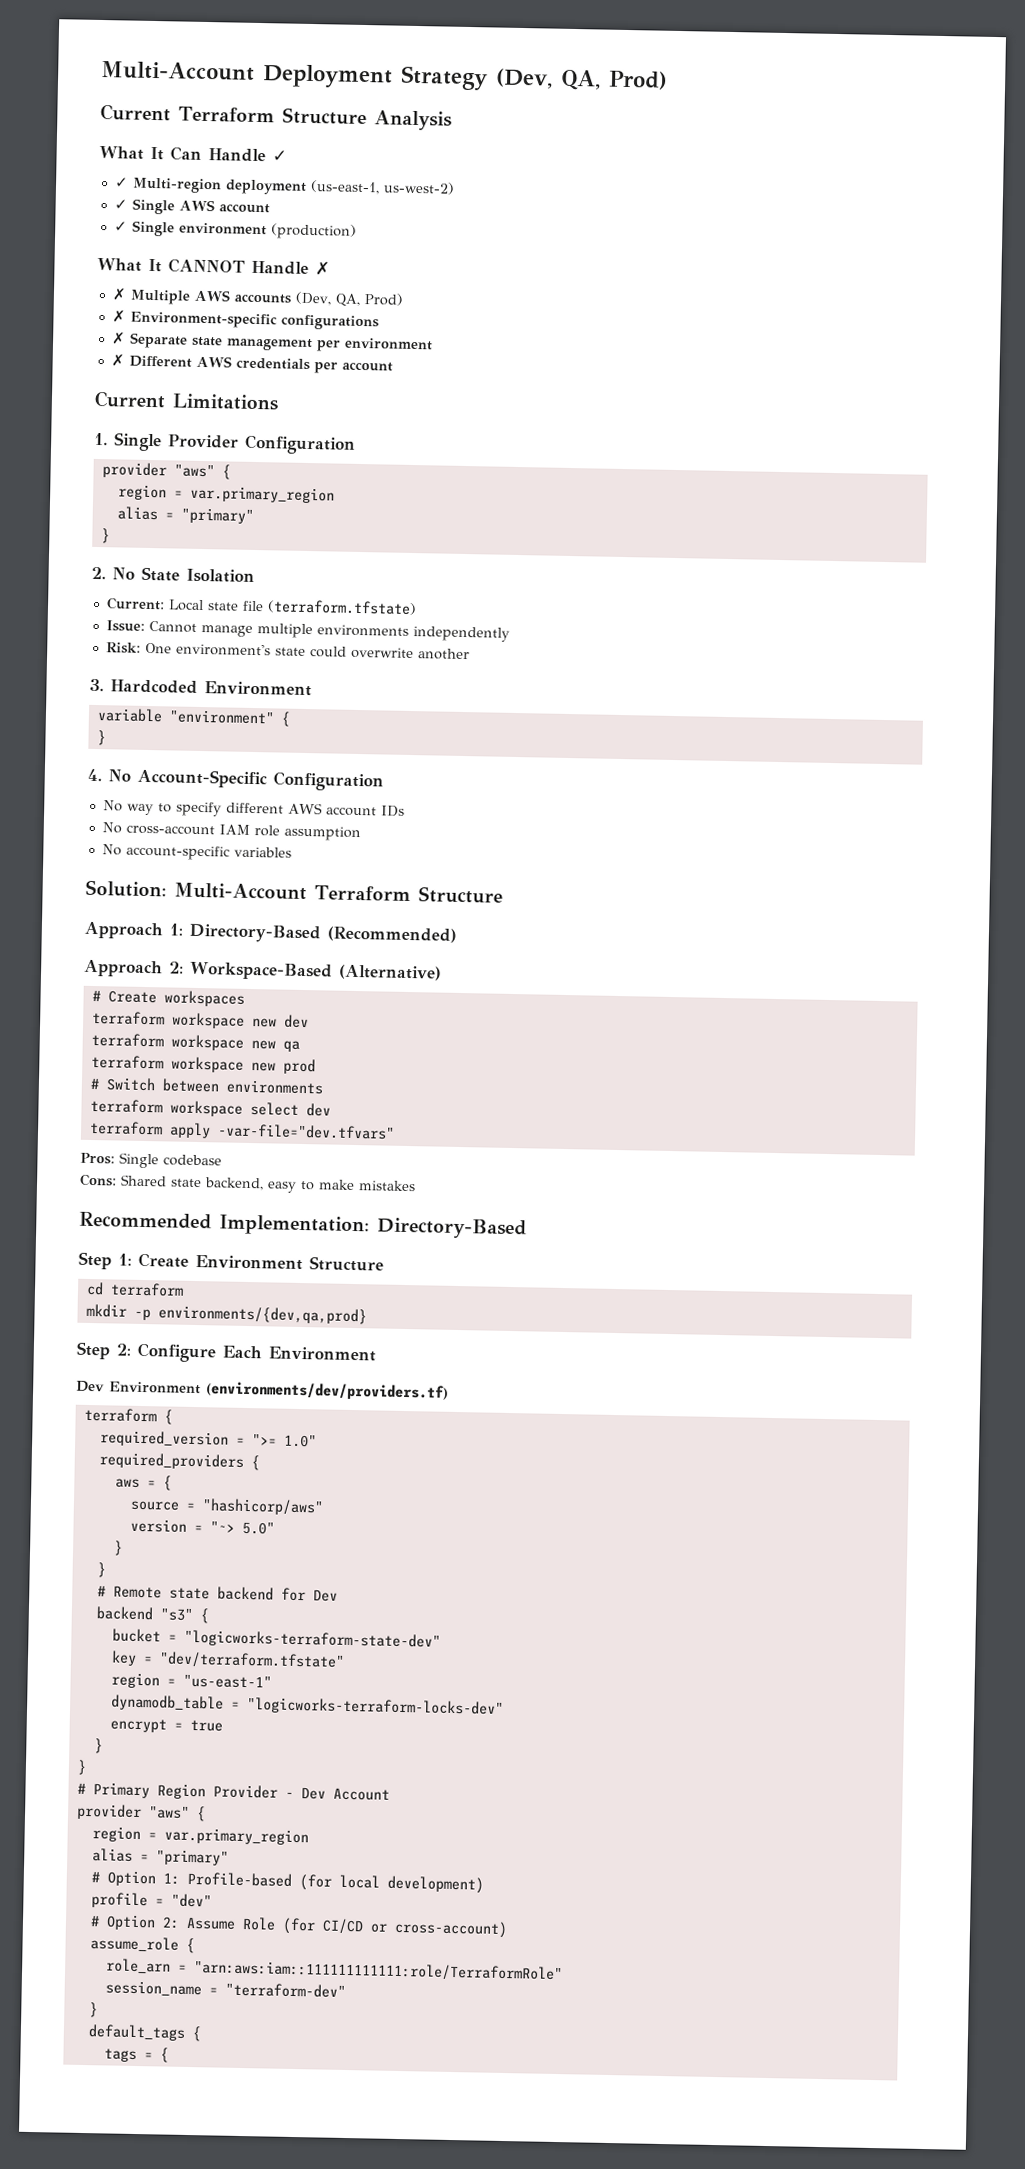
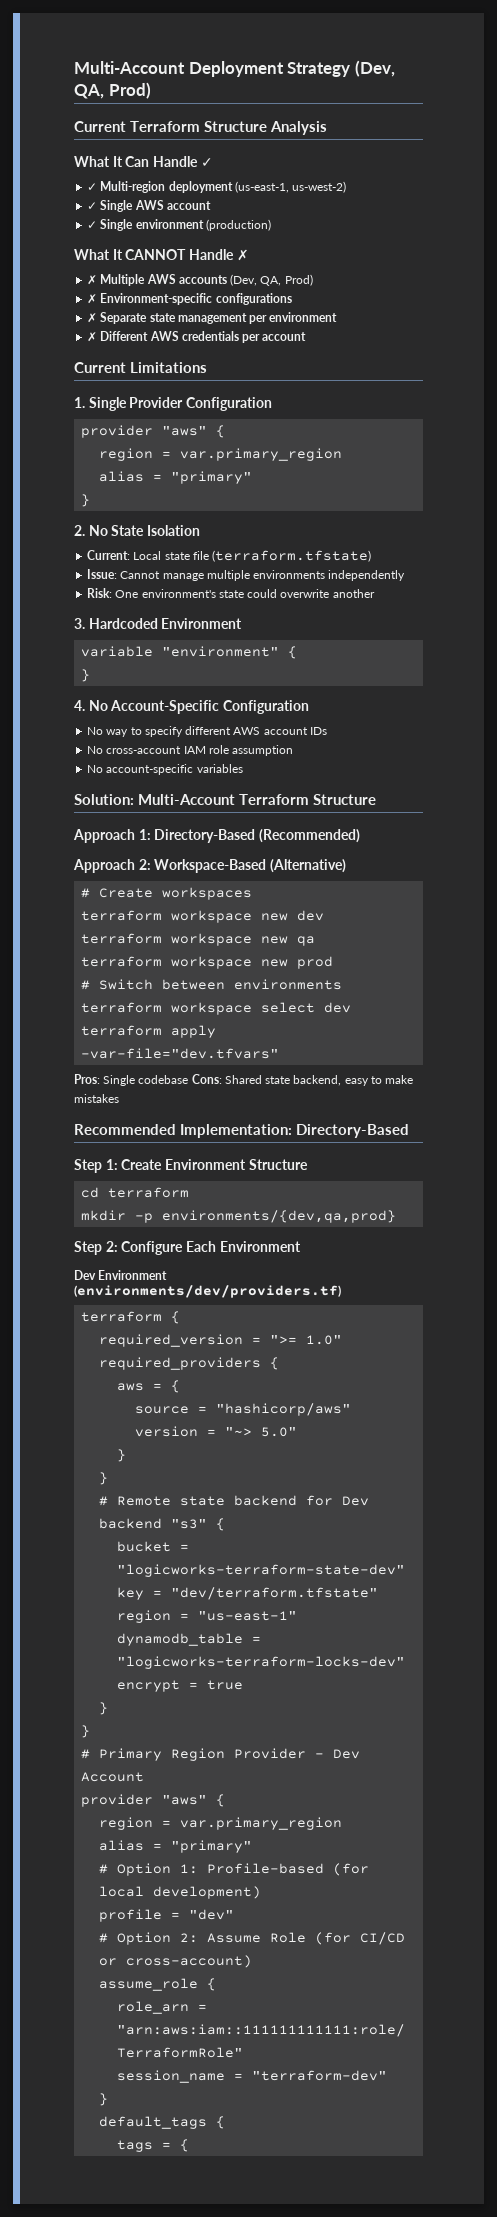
(222, 1160) // -> (189, 1079) none

